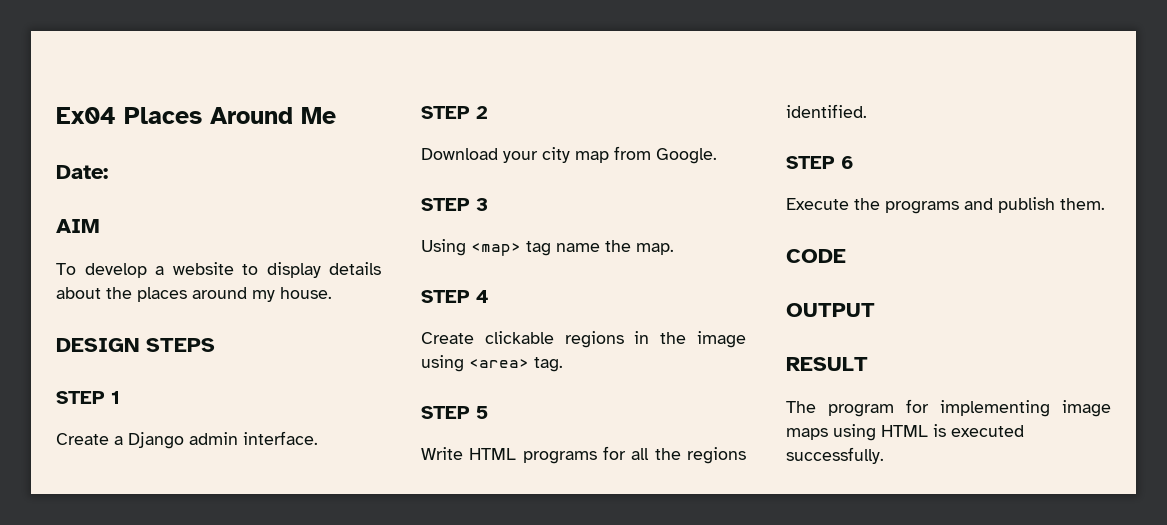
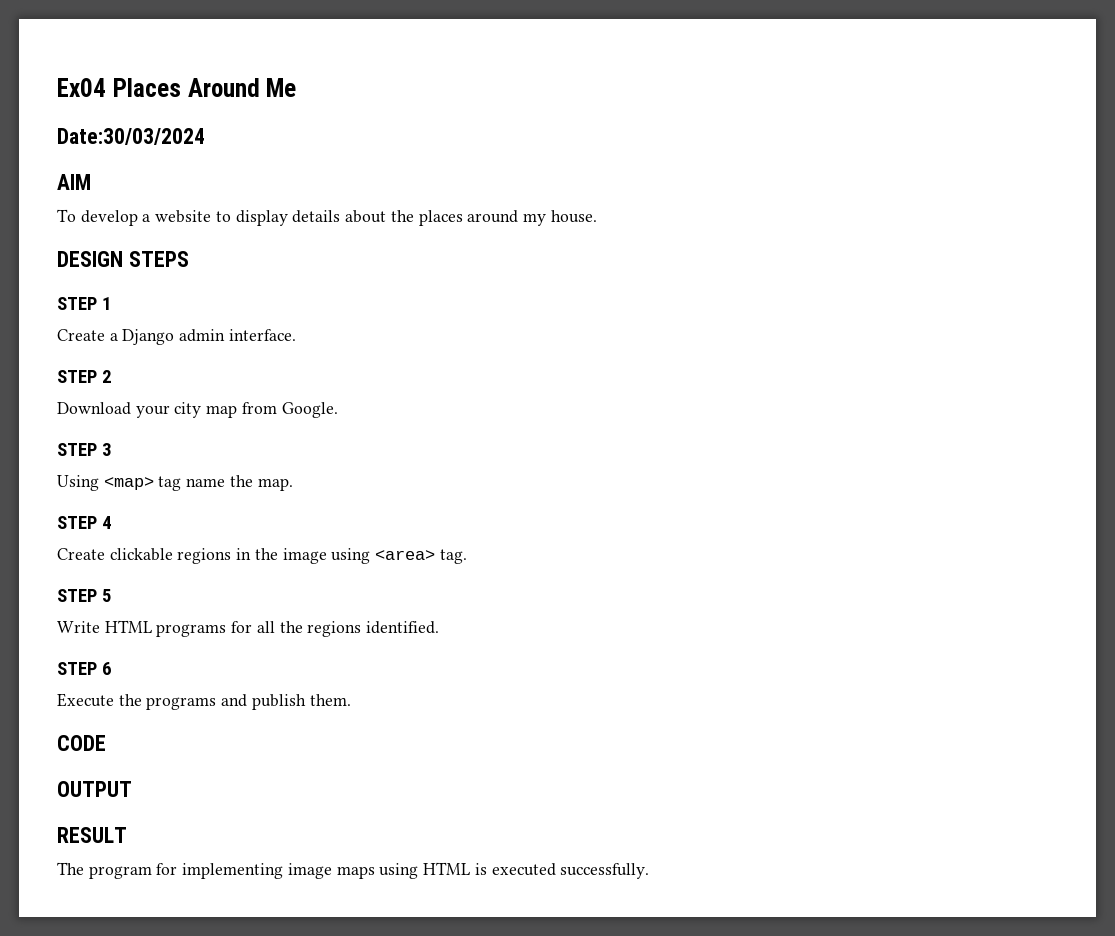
[56,165,108,179] Date: -> [57,128,205,145] Date:30/03/2024

